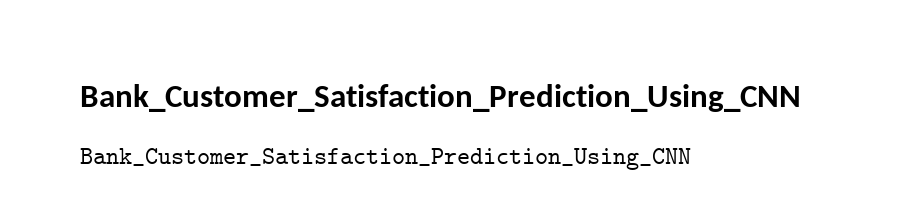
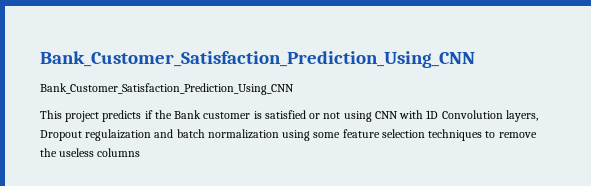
(691, 159) none -> [40,110,538,122] [40,129,537,141] [40,148,141,157] // This project predicts if the Bank customer is satisfied or not using CNN with 1D Convolution layers, Dropout regulaization and batch normalization using some feature selection techniques to remove the useless columns

